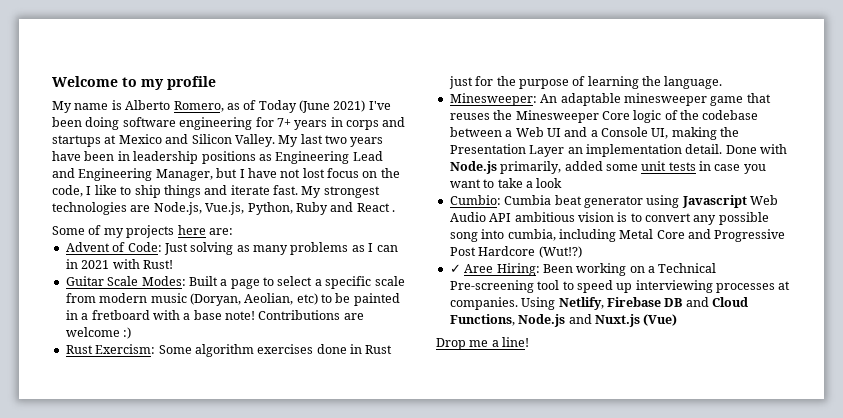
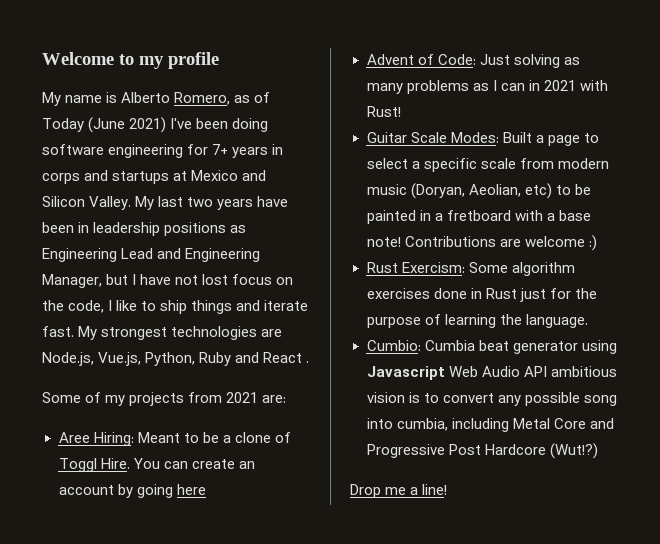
(175, 231) none -> [188,392,287,403] [58,432,291,446] [58,458,255,472] [58,484,173,498] from 2021 are: // Aree Hiring: Meant to be a clone of Toggl Hire. You can create an account by going
[208,228,233,235] are: -> (206, 489) none
[449,93,771,106] [449,110,759,123] [449,127,740,140] [449,144,787,157] [449,161,766,174] [449,178,563,188] // Minesweeper: An adaptable minesweeper game that reuses the Minesweeper Core logic of the codebase between a Web UI and a Console UI, making the Presentation Layer an implementation detail. Done with Node.js primarily, added some unit tests in case you want to take a look -> (588, 321) none
[449,263,717,276] [449,280,791,293] [449,297,748,310] [449,314,678,327] // ✓ Aree Hiring: Been working on a Technical Pre-screening tool to speed up interviewing processes at companies. Using Netlify, Firebase DB and Cloud Functions, Node.js and Nuxt.js (Vue) -> (598, 451) none

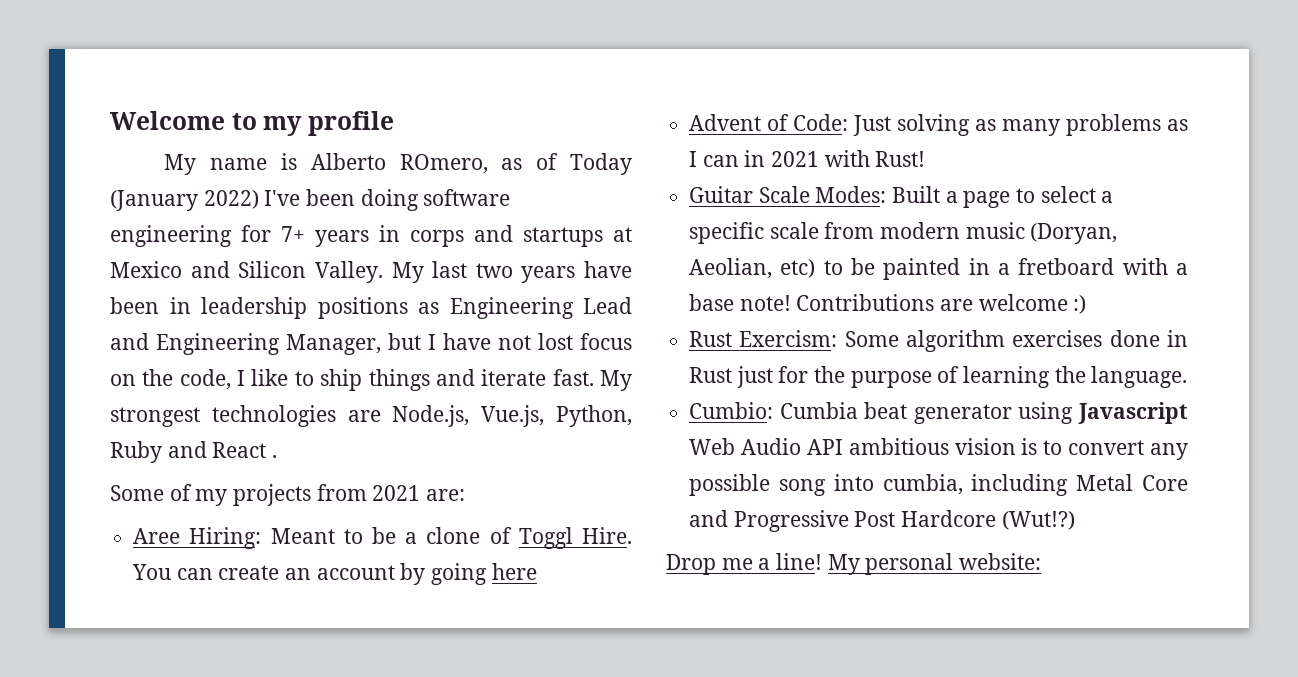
[174,92,231,105] Romero, -> [399,154,488,174] ROmero,
[88,117,167,133] (June 2021) -> [110,190,259,211] (January 2022)
(448, 489) none -> [827,553,1042,575] My personal website:

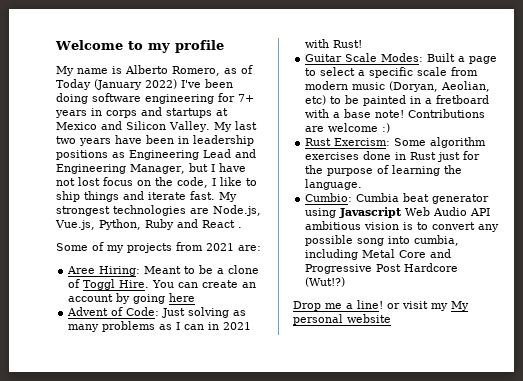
[399,154,488,174] ROmero, -> [172,66,220,76] Romero,
(823, 561) none -> [387,301,448,311] or visit my
[959,553,1042,570] website: -> [347,314,391,323] website

